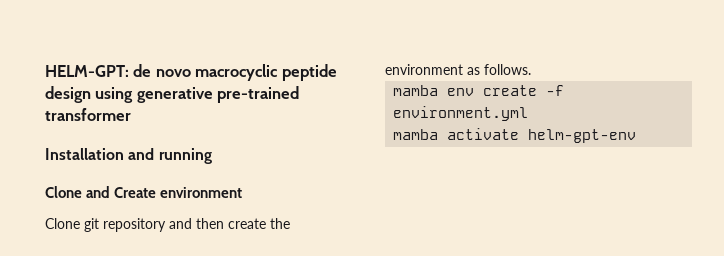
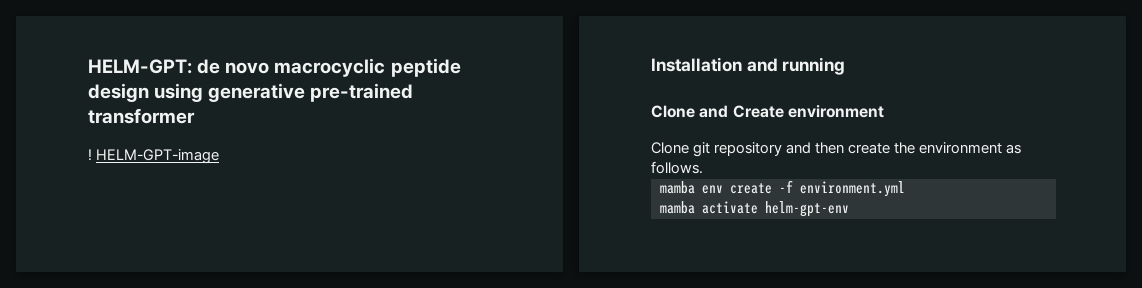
(131, 114) none -> [88,149,220,164] // ! HELM-GPT-image

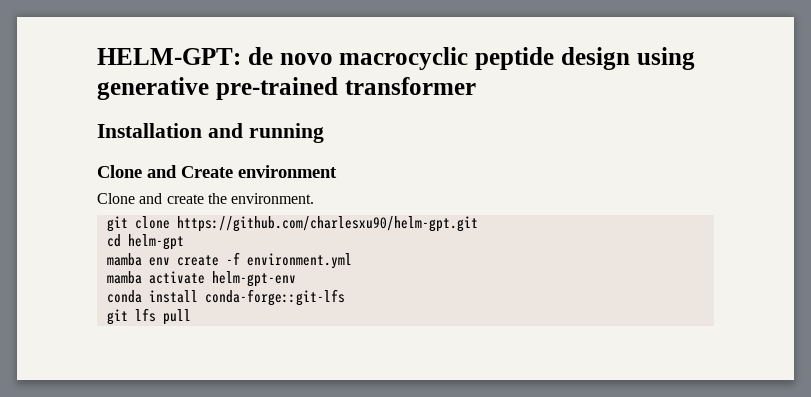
[88,149,220,164] // ! HELM-GPT-image -> (476, 86) none
[693,142,1022,157] [651,161,703,174] git repository and then create the environment as follows. -> [139,193,315,204] [106,216,478,232] [106,234,184,250] and create the environment. // git clone https://github.com/charlesxu90/helm-gpt.git // cd helm-gpt
(849, 209) none -> [106,289,345,306] [106,308,191,325] // conda install conda-forge::git-lfs // git lfs pull

